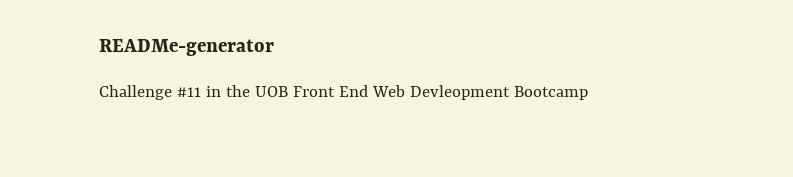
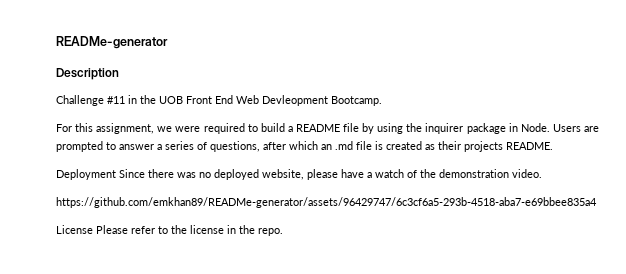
(274, 47) none -> [56,68,119,80] // Description
[513,86,588,100] Bootcamp -> [331,96,382,106] [56,123,599,134] [56,141,553,152] [56,169,542,180] [56,197,597,208] [56,225,283,236] Bootcamp. // For this assignment, we were required to build a README file by using the inquirer package in Node. Users are prompted to answer a series of questions, after which an .md file is created as their projects README. // Deployment Since there was no deployed website, please have a watch of the demonstration video. // https://github.com/emkhan89/READMe-generator/assets/96429747/6c3cf6a5-293b-4518-aba7-e69bbee835a4 // License Please refer to the license in the repo.

